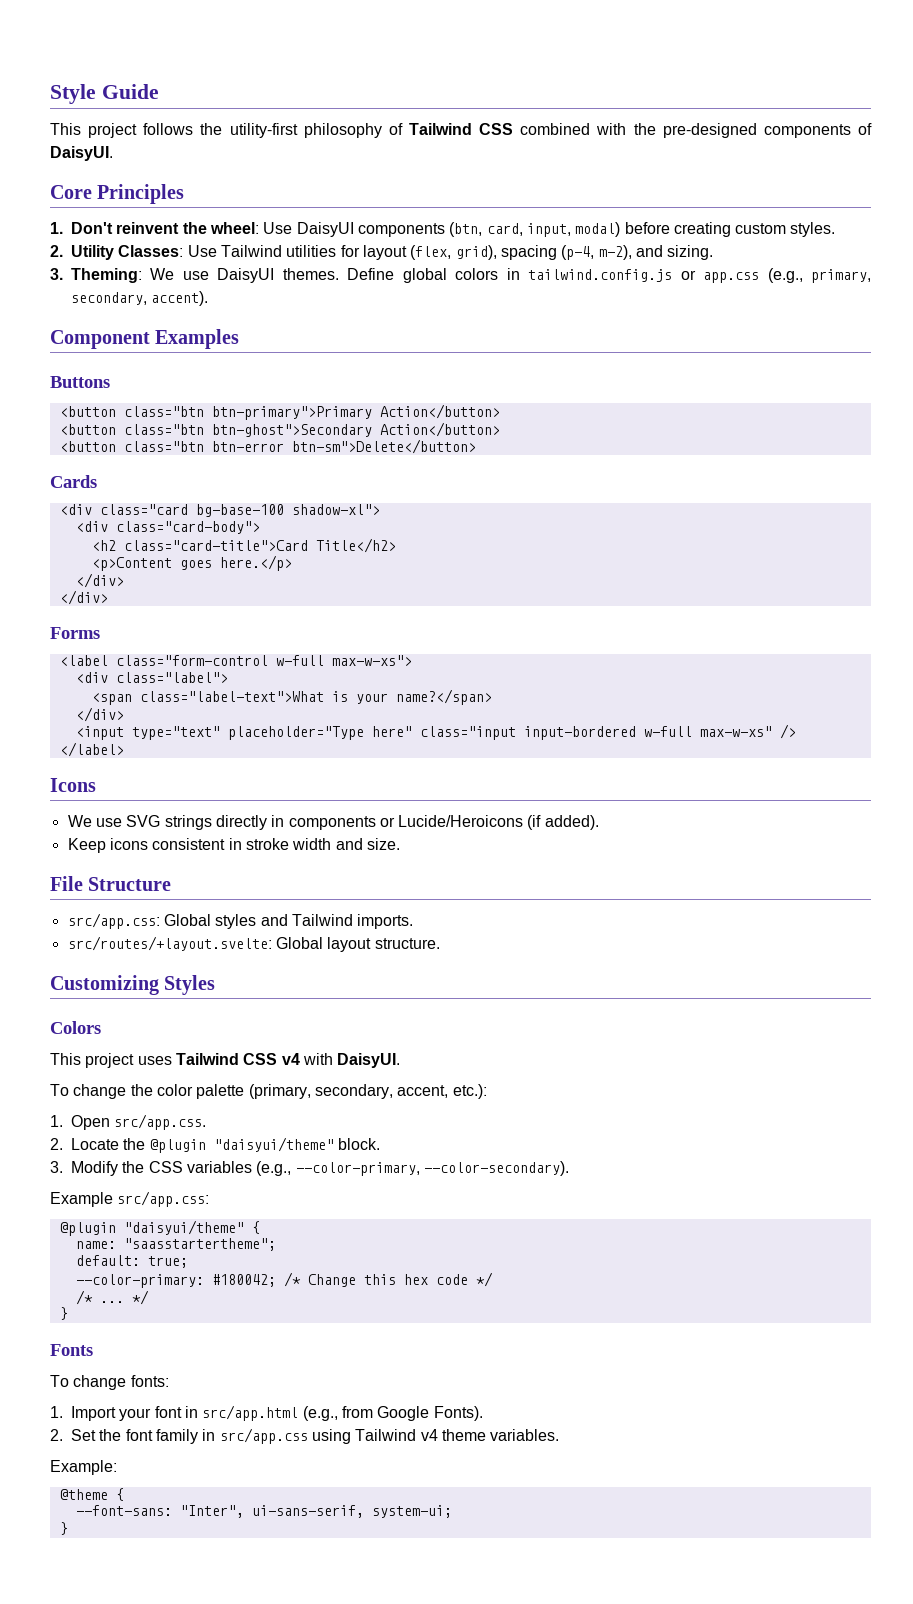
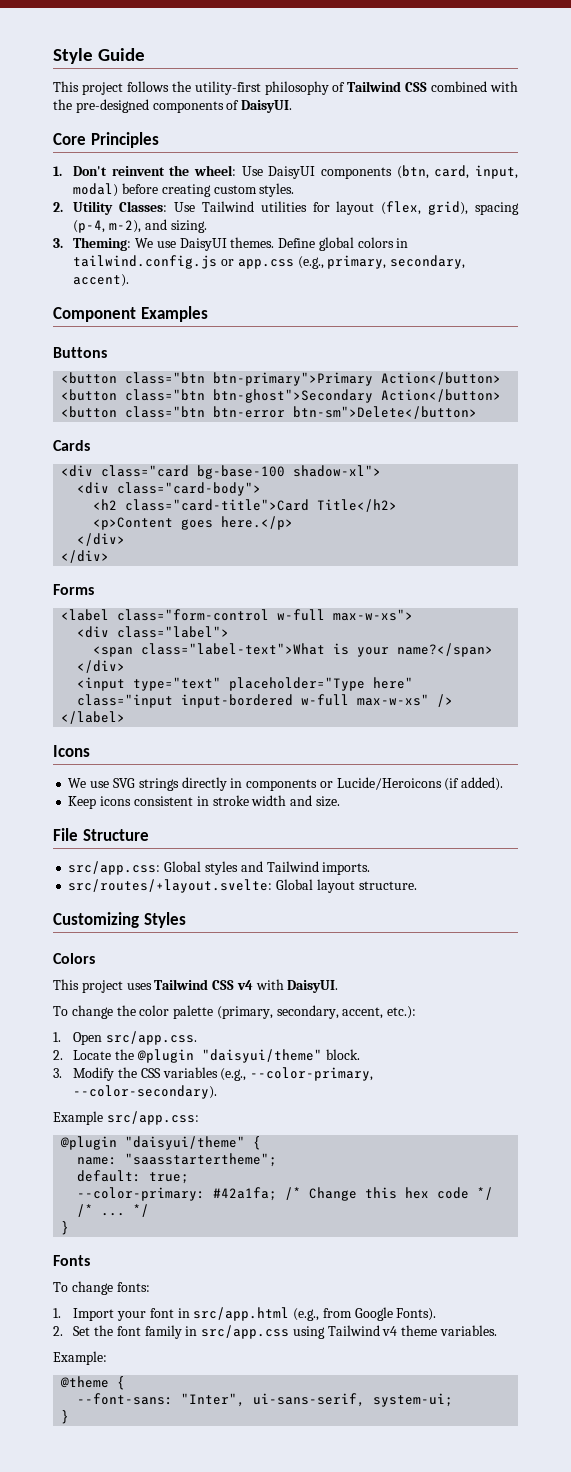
[211,1274,276,1287] #180042; -> [213,1187,278,1201] #42a1fa;

